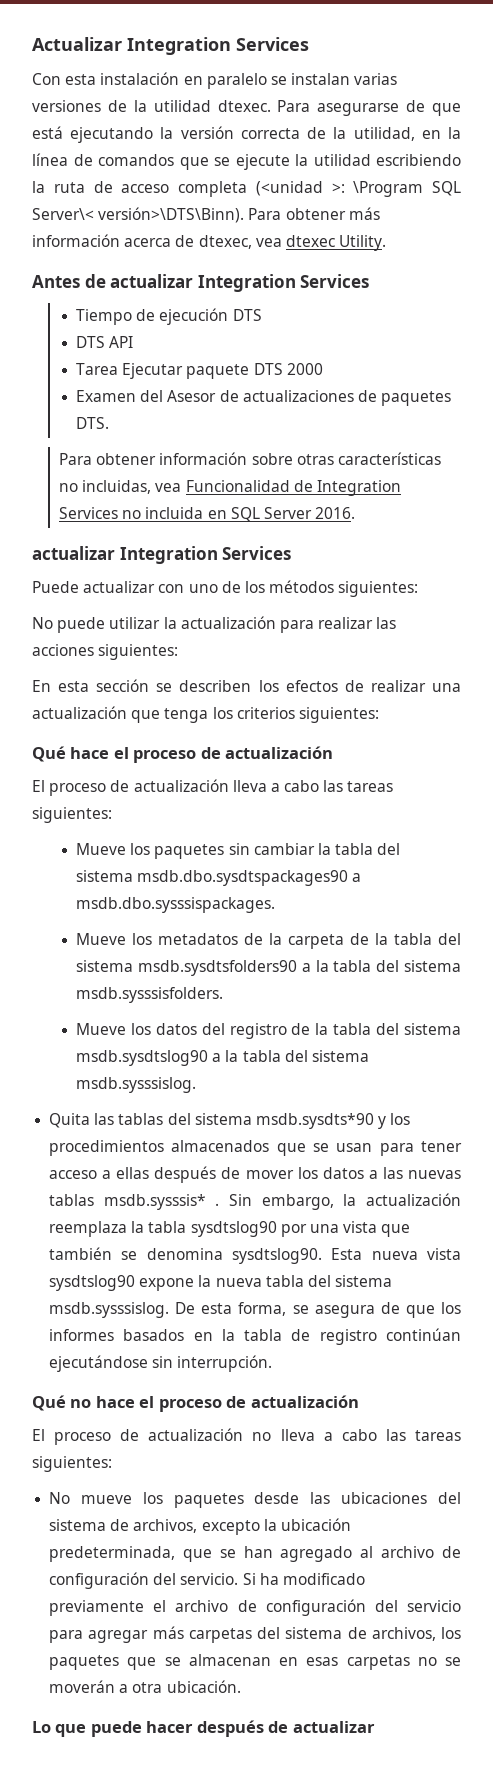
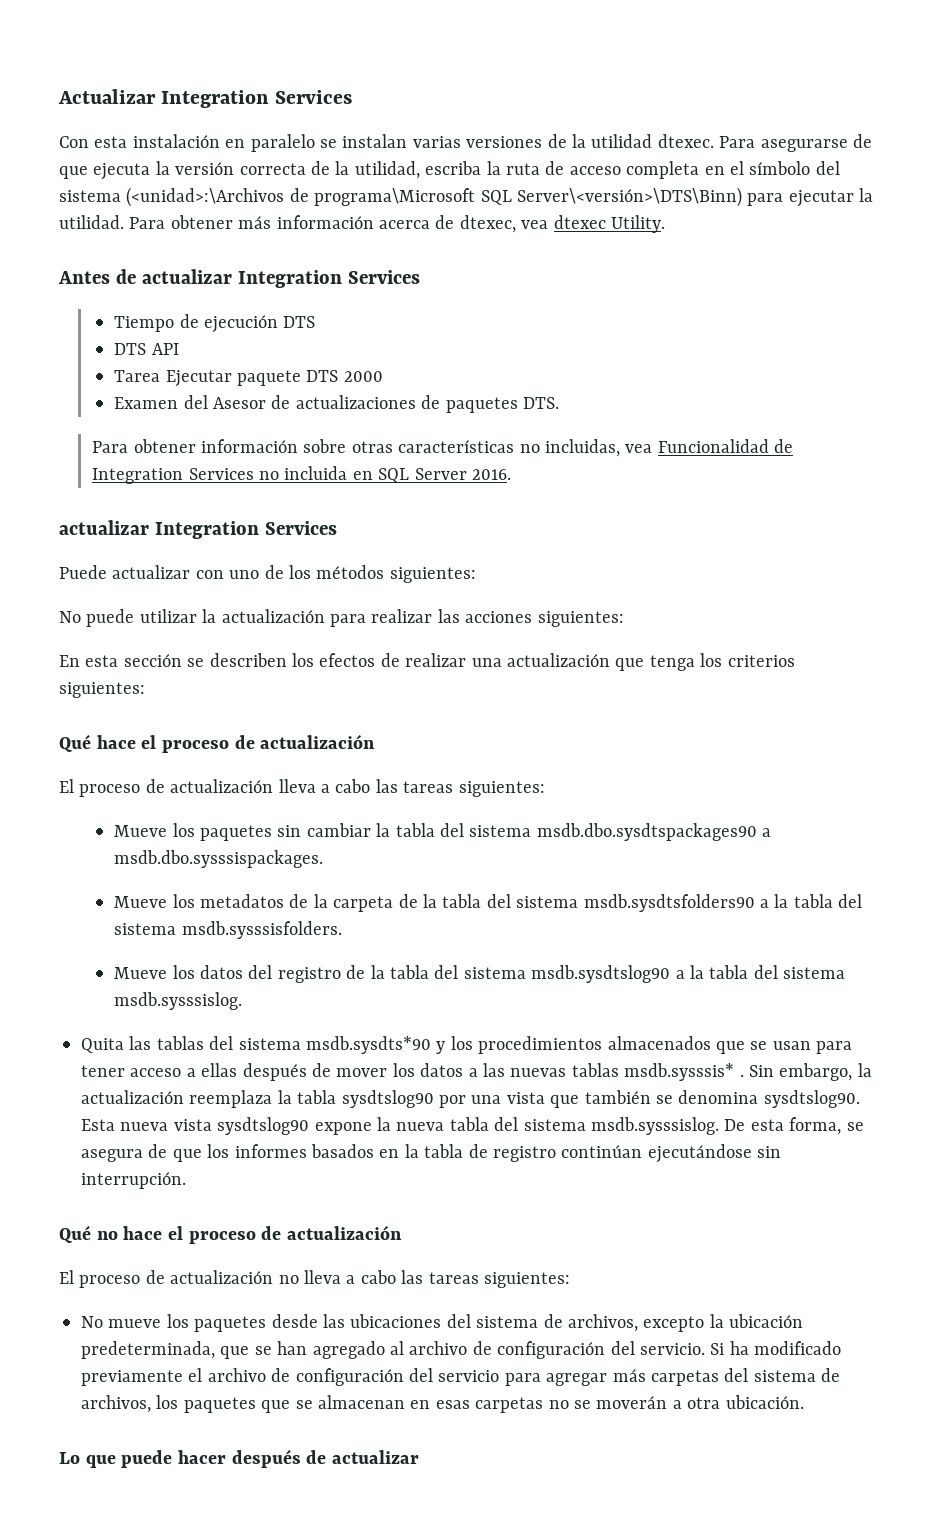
[32,126,154,143] está ejecutando -> [93,163,151,180] ejecuta
[421,127,462,139] [32,153,461,170] en la línea de comandos que se ejecute la utilidad escribiendo -> [425,161,482,175] escriba
[255,181,461,197] [32,207,245,223] (<unidad >: \Program SQL Server\< versión>\DTS\Binn). -> [704,161,840,175] [59,187,874,207] [59,215,124,229] en el símbolo del sistema (<unidad>:\Archivos de programa\Microsoft SQL Server\<versión>\DTS\Binn) para ejecutar la utilidad.

